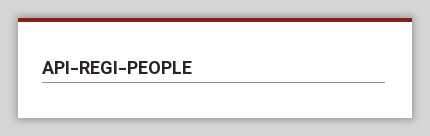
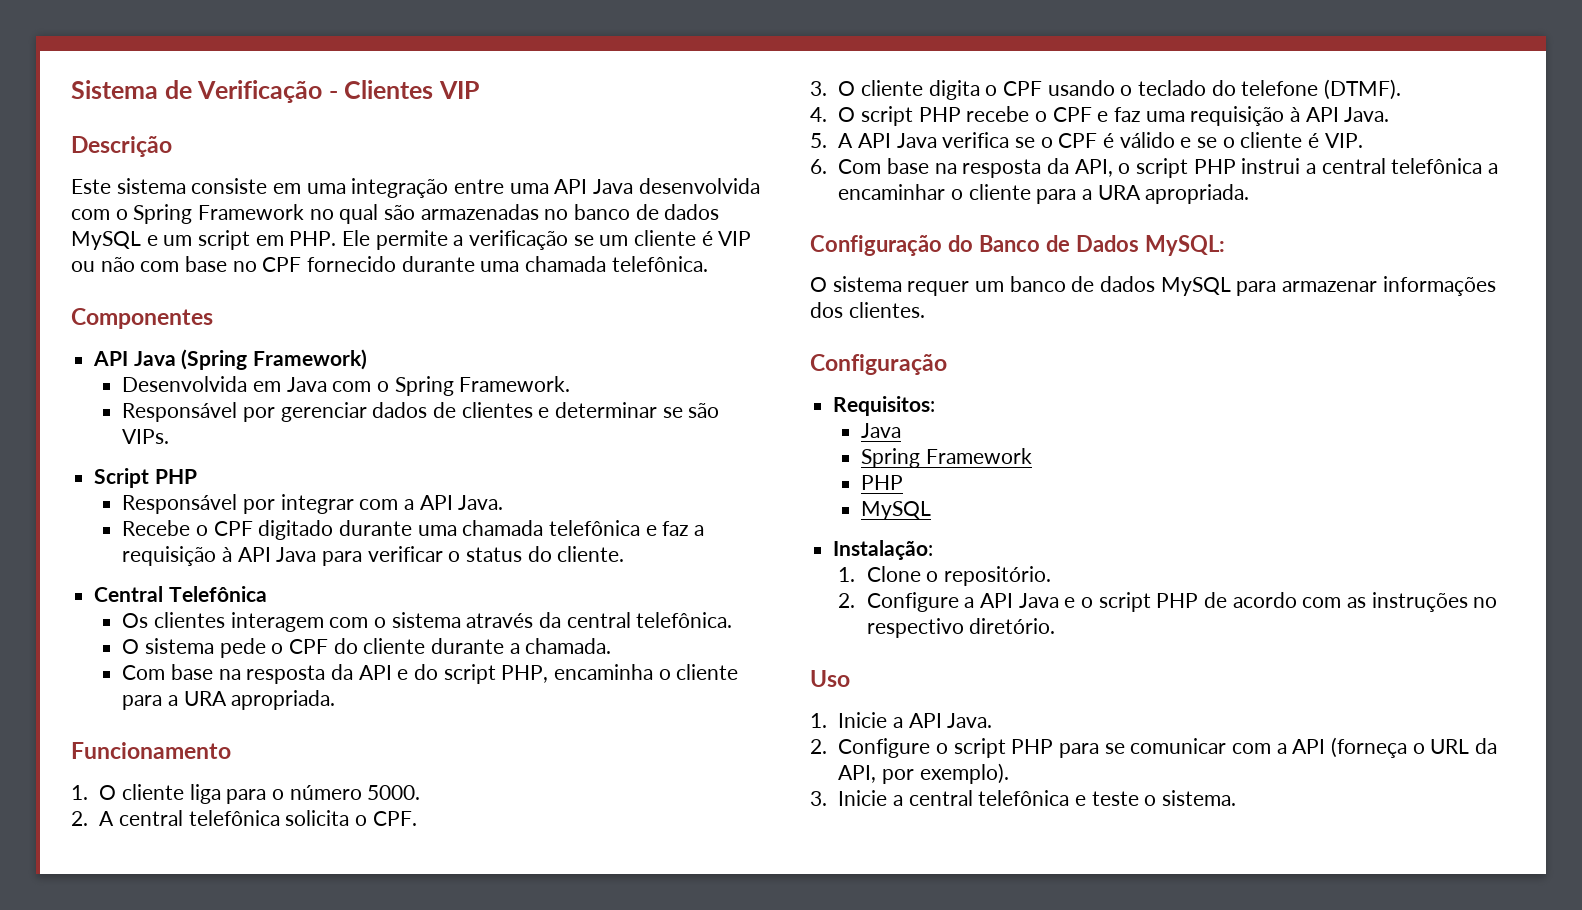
[42,61,192,74] API-REGI-PEOPLE -> [71,80,480,103] [71,136,172,157] [71,178,760,198] [71,204,720,224] [71,230,752,250] [71,256,708,272] [71,308,213,329] [93,349,368,370] [122,376,571,396] [122,402,720,422] [122,429,170,444] [94,468,197,488] [122,494,504,514] [122,520,705,540] [122,546,625,566] [94,586,267,602] [122,612,733,632] [122,638,612,658] [122,664,739,684] [122,690,336,710] [71,742,231,759] [71,784,421,804] [71,810,417,826] [810,79,1401,100] [810,106,1390,126] [810,132,1363,148] [810,158,1498,178] [838,184,1250,204] [810,235,1225,256] [810,276,1496,296] [810,302,925,318] [810,354,947,375] [833,396,936,416] [861,423,902,438] [861,448,1033,468] [861,475,904,490] [861,501,932,520] [833,540,934,560] [838,566,1051,586] [838,592,1498,612] [866,618,1056,638] [810,670,850,687] [810,712,993,728] [810,737,1497,758] [838,763,1009,784] [810,790,1236,806] Sistema de Verificação - Clientes VIP // Descrição // Este sistema consiste em uma integração entre uma API Java desenvolvida com o Spring Framework no qual são armazenadas no banco de dados MySQL e um script em PHP. Ele permite a verificação se um cliente é VIP ou não com base no CPF fornecido durante uma chamada telefônica. // Componentes // API Java (Spring Framework) // Desenvolvida em Java com o Spring Framework. // Responsável por gerenciar dados de clientes e determinar se são VIPs. // Script PHP // Responsável por integrar com a API Java. // Recebe o CPF digitado durante uma chamada telefônica e faz a requisição à API Java para verificar o status do cliente. // Central Telefônica // Os clientes interagem com o sistema através da central telefônica. // O sistema pede o CPF do cliente durante a chamada. // Com base na resposta da API e do script PHP, encaminha o cliente para a URA apropriada. // Funcionamento // 1. O cliente liga para o número 5000. // 2. A central telefônica solicita o CPF. // 3. O cliente digita o CPF usando o teclado do telefone (DTMF). // 4. O script PHP recebe o CPF e faz uma requisição à API Java. // 5. A API Java verifica se o CPF é válido e se o cliente é VIP. // 6. Com base na resposta da API, o script PHP instrui a central telefônica a encaminhar o cliente para a URA apropriada. // Configuração do Banco de Dados MySQL: // O sistema requer um banco de dados MySQL para armazenar informações dos clientes. // Configuração // Requisitos: // Java // Spring Framework // PHP // MySQL // Instalação: // 1. Clone o repositório. // 2. Configure a API Java e o script PHP de acordo com as instruções no respectivo diretório. // Uso // 1. Inicie a API Java. // 2. Configure o script PHP para se comunicar com a API (forneça o URL da API, por exemplo). // 3. Inicie a central telefônica e teste o sistema.

